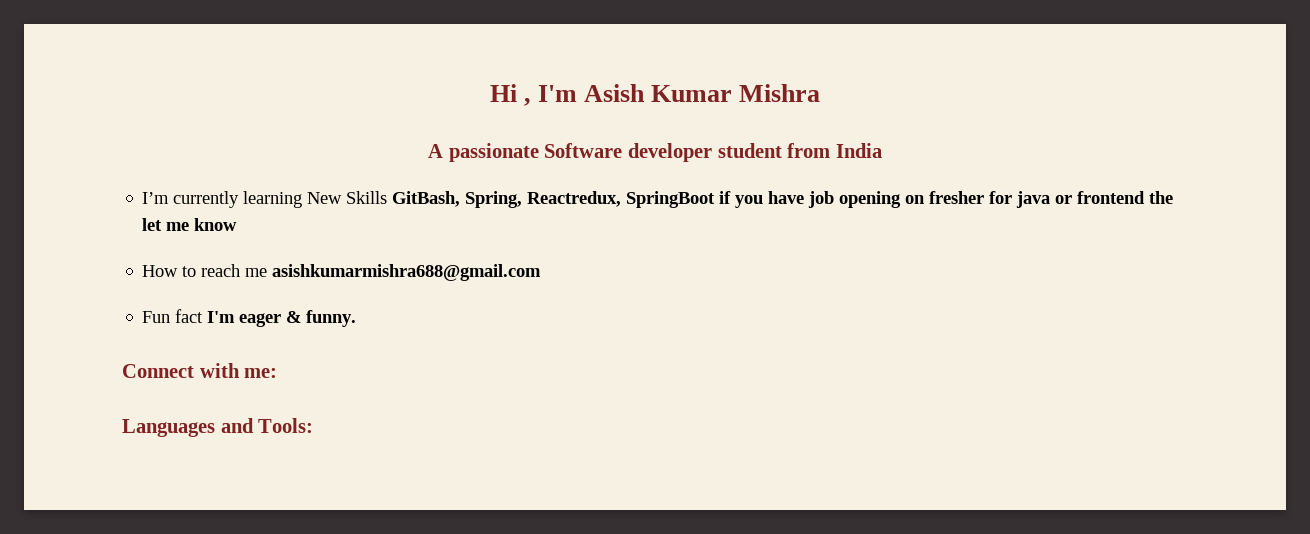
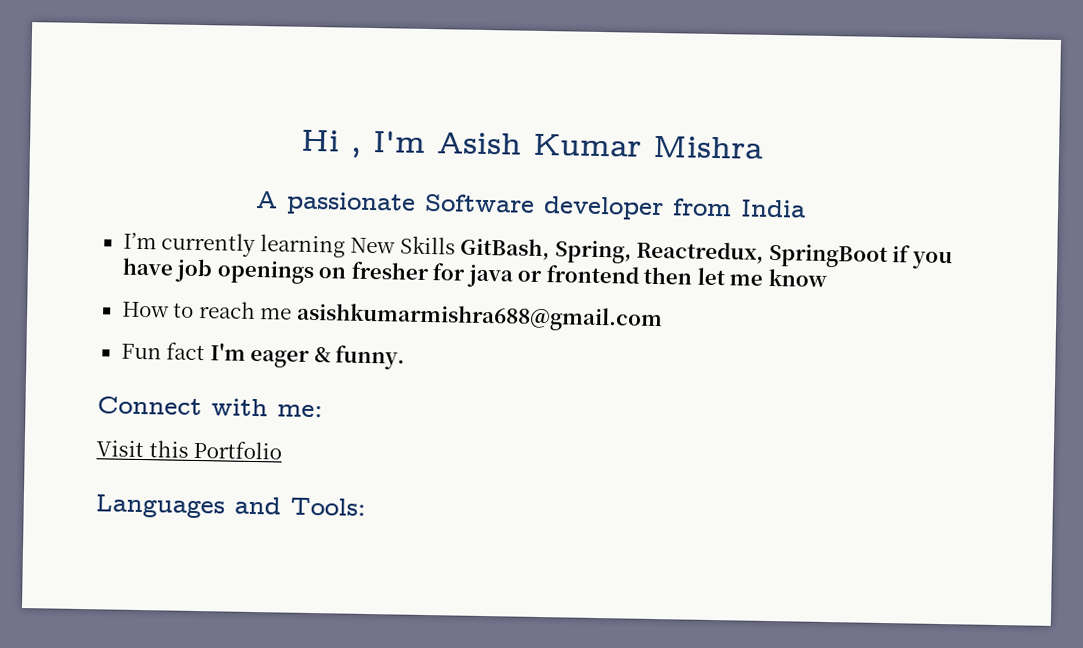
[717,143,782,158] student -> (664, 208) none
[839,191,902,208] opening -> [216,260,315,285] openings
[1149,191,1174,204] the -> [643,266,694,285] then
(278, 373) none -> [96,440,283,460] // Visit this Portfolio

